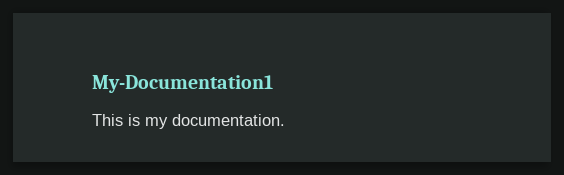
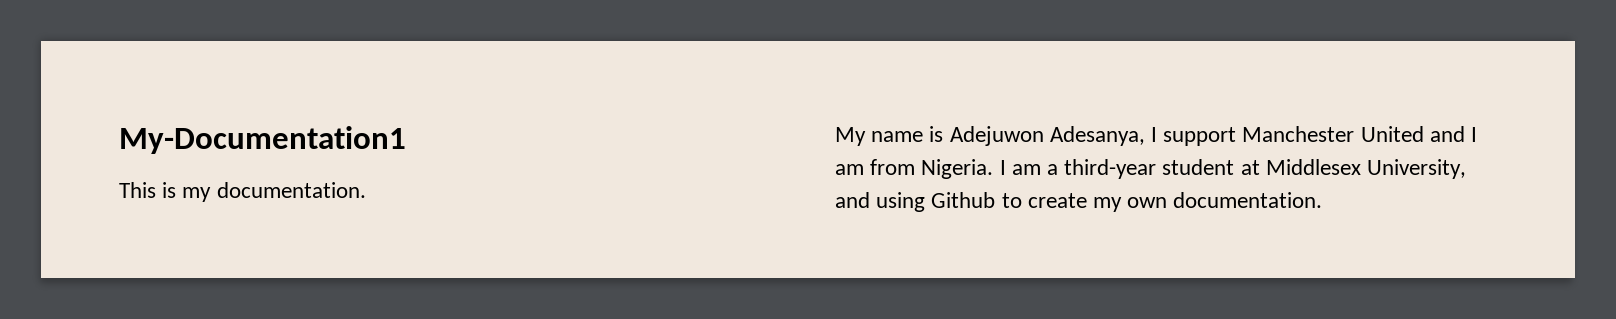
(285, 120) none -> [835,126,1478,146] [835,159,1467,179] [835,192,1323,212] // My name is Adejuwon Adesanya, I support Manchester United and I am from Nigeria. I am a third-year student at Middlesex University, and using Github to create my own documentation.

